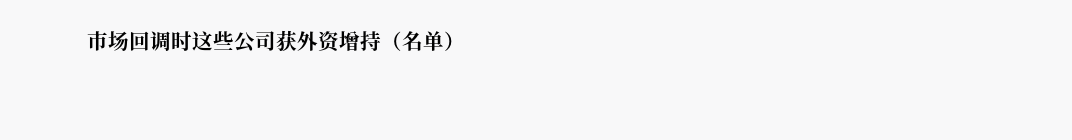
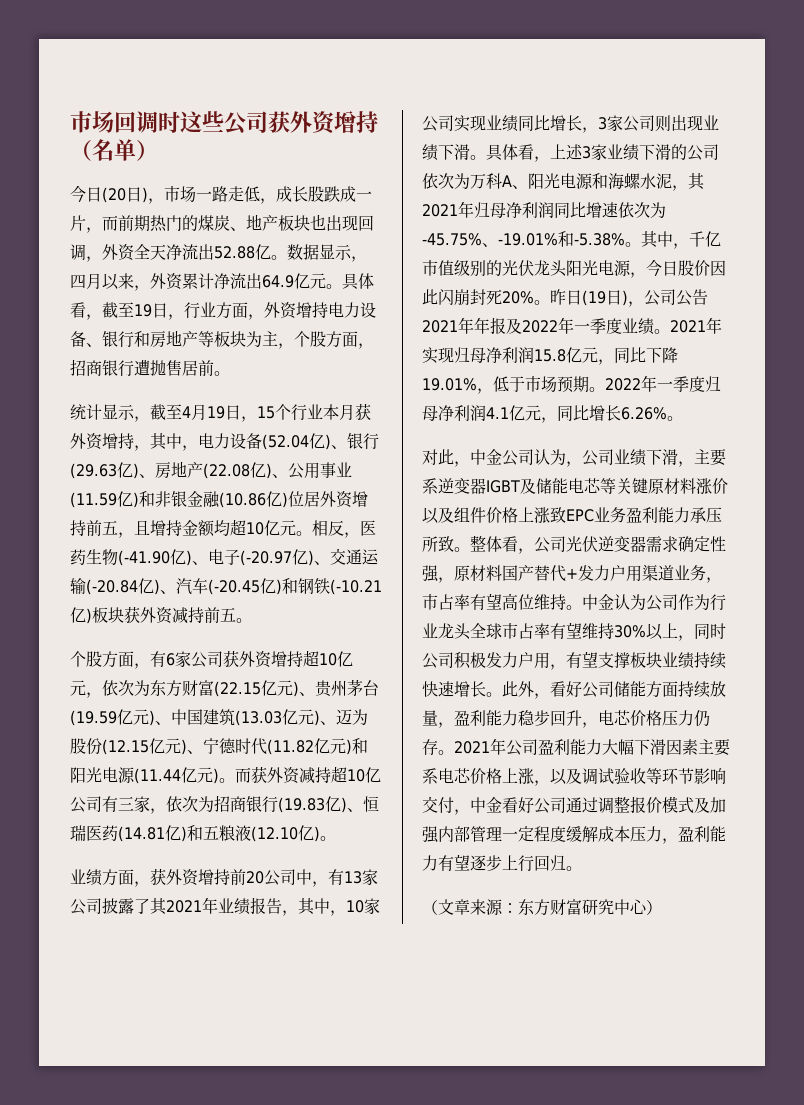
(465, 41) none -> [70,185,372,204] [70,214,374,233] [70,244,367,262] [70,273,374,291] [70,302,376,320] [70,330,374,349] [70,359,230,377] [70,403,371,422] [70,433,379,451] [70,461,352,479] [70,491,368,508] [70,519,376,538] [70,548,379,566] [70,578,382,595] [70,606,252,624] [70,650,353,669] [70,679,379,698] [70,709,368,726] [70,738,368,755] [70,766,381,784] [70,795,379,814] [70,825,336,842] [70,868,378,887] [70,897,380,916] [422,115,719,133] [422,144,719,162] [422,173,705,191] [422,201,666,219] [422,231,721,249] [422,259,726,278] [422,289,708,307] [422,317,722,335] [422,347,678,365] [422,375,721,394] [422,405,683,423] [422,449,726,467] [422,478,728,495] [422,507,722,524] [422,535,726,554] [422,565,722,583] [422,593,726,611] [422,622,726,641] [422,651,726,670] [422,681,726,699] [422,710,710,728] [422,738,730,756] [422,768,726,786] [422,796,726,815] [422,826,726,844] [422,854,582,872] [422,899,662,916] // 今日(20日)，市场一路走低，成长股跌成一片，而前期热门的煤炭、地产板块也出现回调，外资全天净流出52.88亿。数据显示，四月以来，外资累计净流出64.9亿元。具体看，截至19日，行业方面，外资增持电力设备、银行和房地产等板块为主，个股方面，招商银行遭抛售居前。 // 统计显示，截至4月19日，15个行业本月获外资增持，其中，电力设备(52.04亿)、银行(29.63亿)、房地产(22.08亿)、公用事业(11.59亿)和非银金融(10.86亿)位居外资增持前五，且增持金额均超10亿元。相反，医药生物(-41.90亿)、电子(-20.97亿)、交通运输(-20.84亿)、汽车(-20.45亿)和钢铁(-10.21亿)板块获外资减持前五。 // 个股方面，有6家公司获外资增持超10亿元，依次为东方财富(22.15亿元)、贵州茅台(19.59亿元)、中国建筑(13.03亿元)、迈为股份(12.15亿元)、宁德时代(11.82亿元)和阳光电源(11.44亿元)。而获外资减持超10亿公司有三家，依次为招商银行(19.83亿)、恒瑞医药(14.81亿)和五粮液(12.10亿)。 // 业绩方面，获外资增持前20公司中，有13家公司披露了其2021年业绩报告，其中，10家公司实现业绩同比增长，3家公司则出现业绩下滑。具体看，上述3家业绩下滑的公司依次为万科A、阳光电源和海螺水泥，其2021年归母净利润同比增速依次为-45.75%、-19.01%和-5.38%。其中，千亿市值级别的光伏龙头阳光电源，今日股价因此闪崩封死20%。昨日(19日)，公司公告2021年年报及2022年一季度业绩。2021年实现归母净利润15.8亿元，同比下降19.01%，低于市场预期。2022年一季度归母净利润4.1亿元，同比增长6.26%。 // 对此，中金公司认为，公司业绩下滑，主要系逆变器IGBT及储能电芯等关键原材料涨价以及组件价格上涨致EPC业务盈利能力承压所致。整体看，公司光伏逆变器需求确定性强，原材料国产替代+发力户用渠道业务，市占率有望高位维持。中金认为公司作为行业龙头全球市占率有望维持30%以上，同时公司积极发力户用，有望支撑板块业绩持续快速增长。此外，看好公司储能方面持续放量，盈利能力稳步回升，电芯价格压力仍存。2021年公司盈利能力大幅下滑因素主要系电芯价格上涨，以及调试验收等环节影响交付，中金看好公司通过调整报价模式及加强内部管理一定程度缓解成本压力，盈利能力有望逐步上行回归。 // （文章来源：东方财富研究中心）

